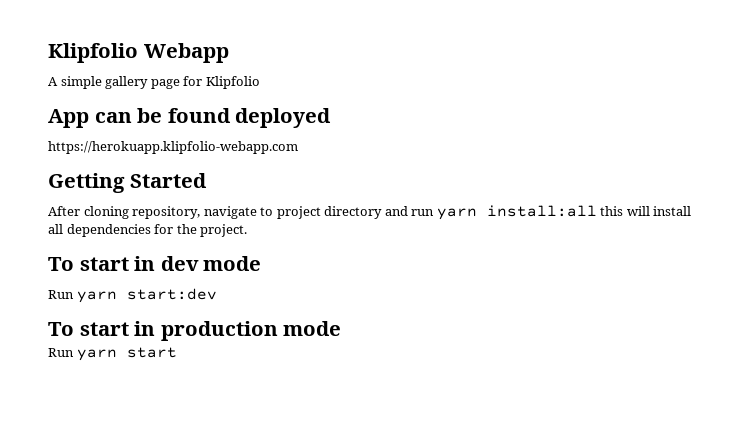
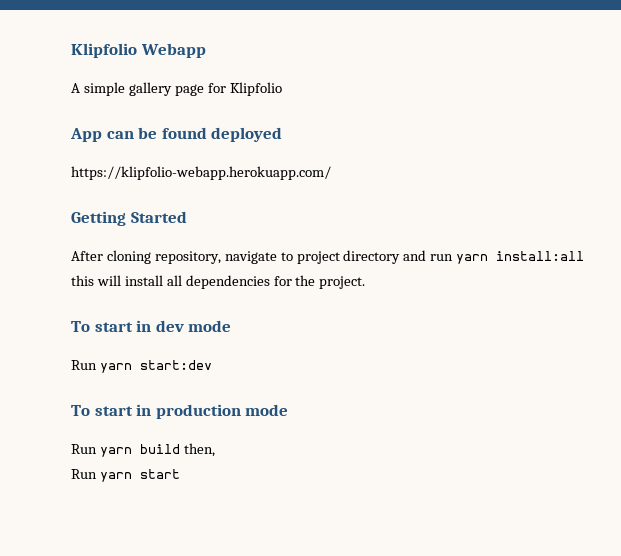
[48,141,298,154] https://herokuapp.klipfolio-webapp.com -> [71,166,331,180] https://klipfolio-webapp.herokuapp.com/
(342, 328) none -> [71,443,215,457] // Run yarn build then,

